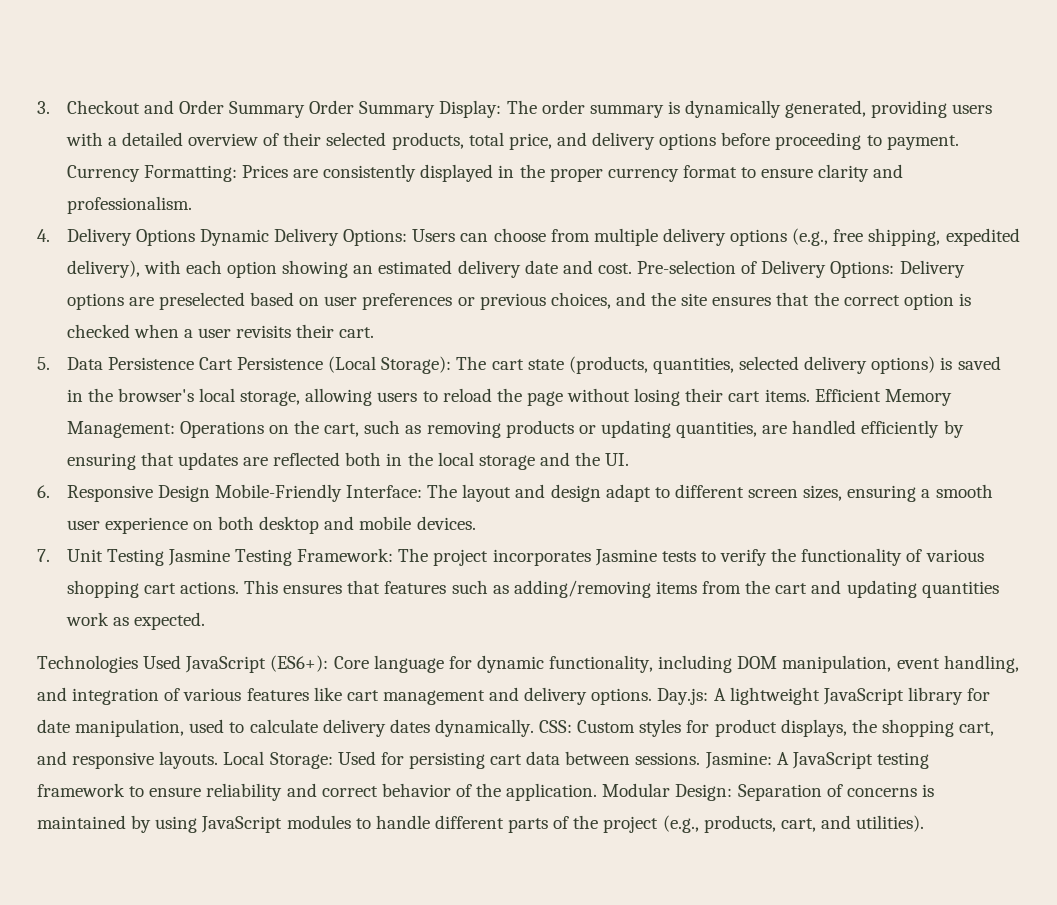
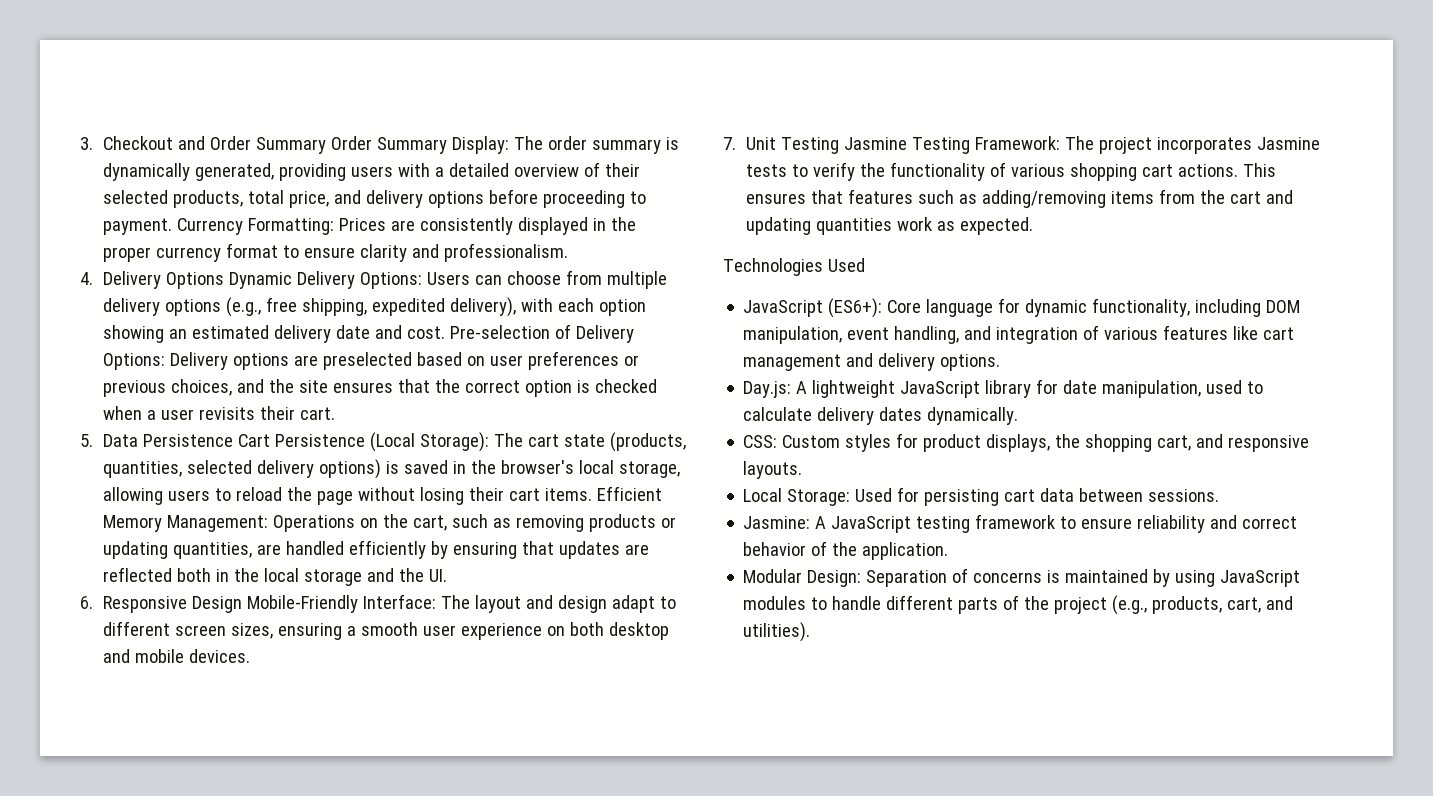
(182, 662) none -> (865, 265) //
(653, 696) none -> (1001, 362) //
(534, 728) none -> (1019, 416) //
(219, 760) none -> (803, 470) //
(701, 758) none -> (1220, 495) //
(598, 792) none -> (949, 551) //

